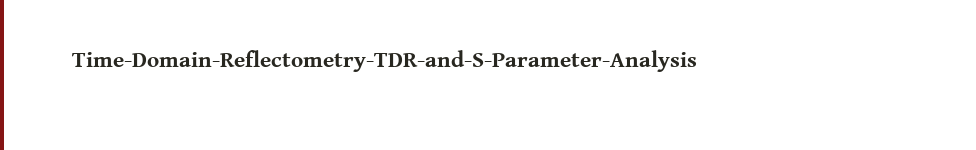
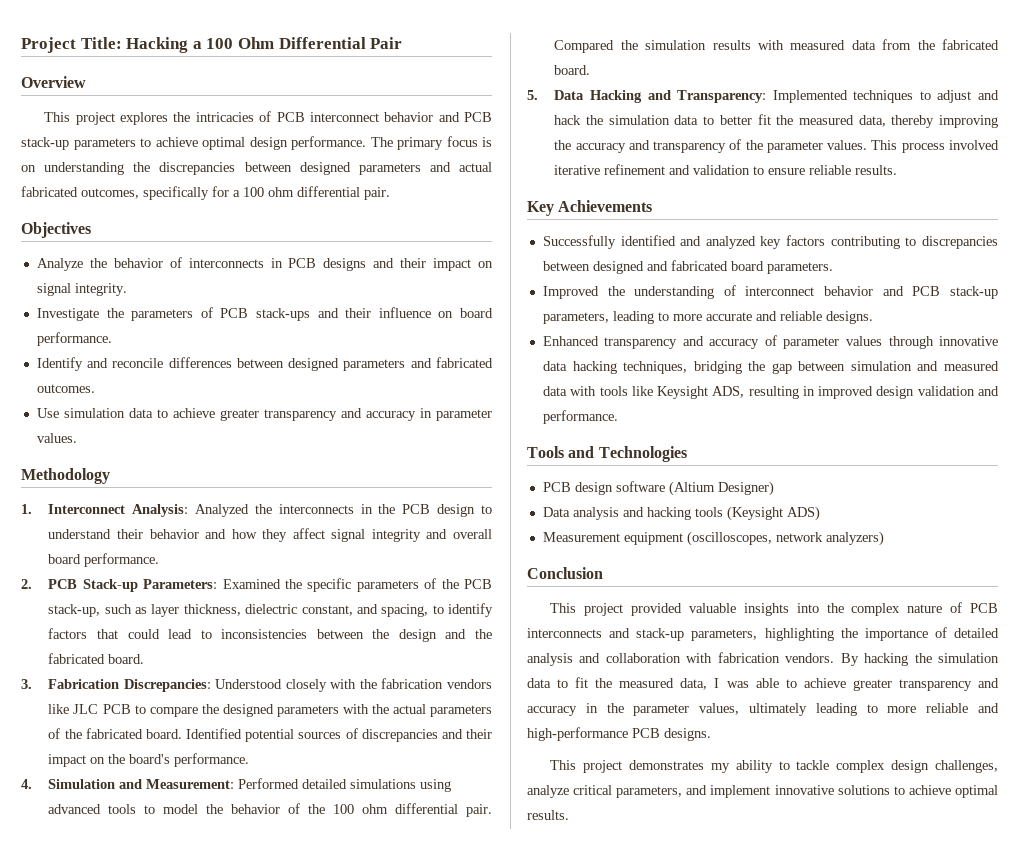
[72,50,697,72] Time-Domain-Reflectometry-TDR-and-S-Parameter-Analysis -> [21,37,403,53] [21,76,86,88] [44,111,492,125] [21,136,492,150] [21,162,492,175] [21,186,390,200] [21,222,91,238] [36,257,494,271] [36,283,127,296] [36,307,494,321] [36,332,112,346] [36,357,494,371] [36,384,95,393] [36,408,492,421] [36,433,77,443] [21,468,110,484] [21,504,492,517] [48,528,493,542] [48,553,160,567] [21,578,493,592] [48,603,494,617] [48,628,493,642] [48,653,145,664] [21,678,493,692] [48,704,493,717] [48,728,492,742] [48,753,250,767] [21,778,452,792] [48,803,492,817] [554,39,999,53] [554,65,591,75] [527,90,999,103] [554,114,998,128] [554,139,999,153] [554,164,898,175] [527,200,653,216] [542,235,998,249] [542,260,833,274] [542,285,999,299] [542,311,873,324] [542,335,998,349] [542,361,1000,374] [542,386,999,399] [542,410,618,424] [527,446,687,462] [542,481,774,496] [542,506,820,521] [542,531,884,546] [527,567,603,579] [550,602,998,616] [527,627,999,641] [527,652,999,666] [527,677,999,691] [527,703,999,716] [527,727,711,741] [550,760,998,773] [527,785,998,798] [527,810,569,820] Project Title: Hacking a 100 Ohm Differential Pair // Overview // This project explores the intricacies of PCB interconnect behavior and PCB stack-up parameters to achieve optimal design performance. The primary focus is on understanding the discrepancies between designed parameters and actual fabricated outcomes, specifically for a 100 ohm differential pair. // Objectives // Analyze the behavior of interconnects in PCB designs and their impact on signal integrity. // Investigate the parameters of PCB stack-ups and their influence on board performance. // Identify and reconcile differences between designed parameters and fabricated outcomes. // Use simulation data to achieve greater transparency and accuracy in parameter values. // Methodology // 1. Interconnect Analysis: Analyzed the interconnects in the PCB design to understand their behavior and how they affect signal integrity and overall board performance. // 2. PCB Stack-up Parameters: Examined the specific parameters of the PCB stack-up, such as layer thickness, dielectric constant, and spacing, to identify factors that could lead to inconsistencies between the design and the fabricated board. // 3. Fabrication Discrepancies: Understood closely with the fabrication vendors like JLC PCB to compare the designed parameters with the actual parameters of the fabricated board. Identified potential sources of discrepancies and their impact on the board's performance. // 4. Simulation and Measurement: Performed detailed simulations using advanced tools to model the behavior of the 100 ohm differential pair. Compared the simulation results with measured data from the fabricated board. // 5. Data Hacking and Transparency: Implemented techniques to adjust and hack the simulation data to better fit the measured data, thereby improving the accuracy and transparency of the parameter values. This process involved iterative refinement and validation to ensure reliable results. // Key Achievements // Successfully identified and analyzed key factors contributing to discrepancies between designed and fabricated board parameters. // Improved the understanding of interconnect behavior and PCB stack-up parameters, leading to more accurate and reliable designs. // Enhanced transparency and accuracy of parameter values through innovative data hacking techniques, bridging the gap between simulation and measured data with tools like Keysight ADS, resulting in improved design validation and performance. // Tools and Technologies // PCB design software (Altium Designer) // Data analysis and hacking tools (Keysight ADS) // Measurement equipment (oscilloscopes, network analyzers) // Conclusion // This project provided valuable insights into the complex nature of PCB interconnects and stack-up parameters, highlighting the importance of detailed analysis and collaboration with fabrication vendors. By hacking the simulation data to fit the measured data, I was able to achieve greater transparency and accuracy in the parameter values, ultimately leading to more reliable and high-performance PCB designs. // This project demonstrates my ability to tackle complex design challenges, analyze critical parameters, and implement innovative solutions to achieve optimal results.

